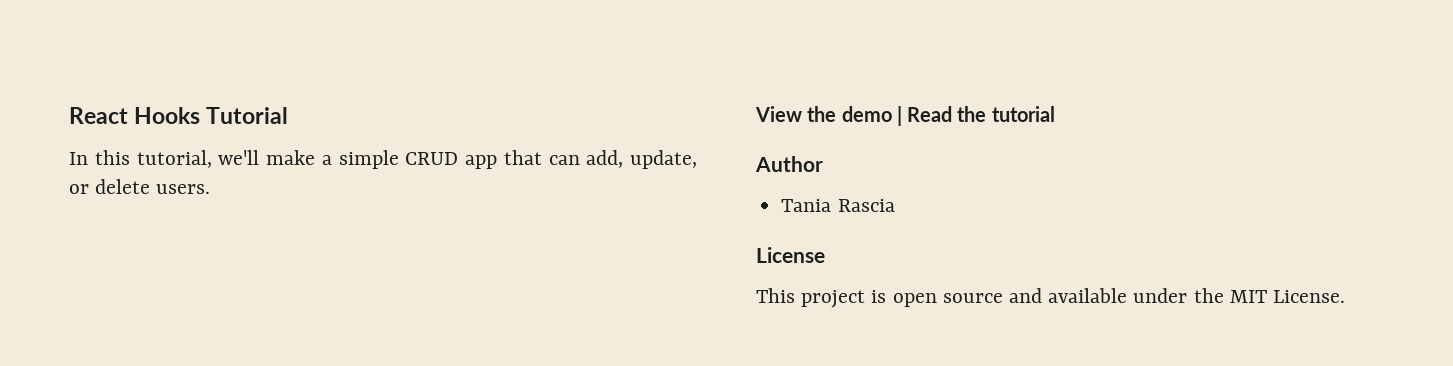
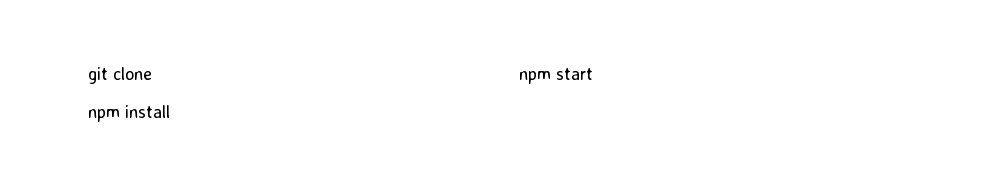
[69,107,289,124] [69,150,697,169] [69,179,211,194] [755,106,1055,126] [755,156,823,172] [781,199,895,212] [756,247,825,263] [756,288,1346,308] React Hooks Tutorial // In this tutorial, we'll make a simple CRUD app that can add, update, or delete users. // View the demo | Read the tutorial // Author // Tania Rascia // License // This project is open source and available under the MIT License. -> [88,67,152,84] [88,105,170,122] [519,68,593,84] git clone // npm install // npm start

